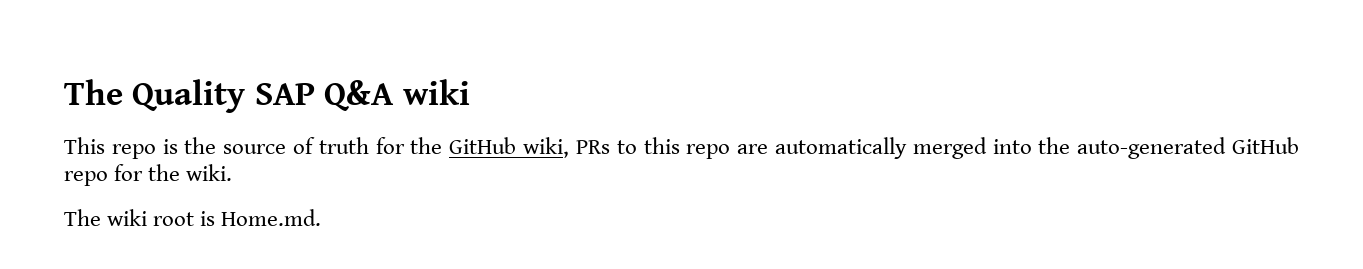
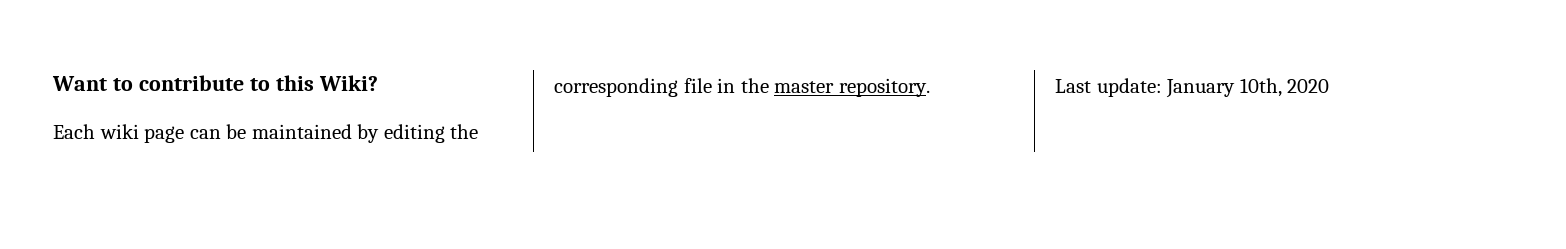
[64,79,470,113] [64,137,1300,159] [64,164,233,186] [64,209,322,226] The Quality SAP Q&A wiki // This repo is the source of truth for the GitHub wiki, PRs to this repo are automatically merged into the auto-generated GitHub repo for the wiki. // The wiki root is Home.md. -> [52,75,378,91] [53,124,479,143] [554,78,930,97] [1055,78,1330,98] Want to contribute to this Wiki? // Each wiki page can be maintained by editing the corresponding file in the master repository. // Last update: January 10th, 2020

